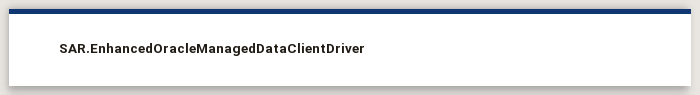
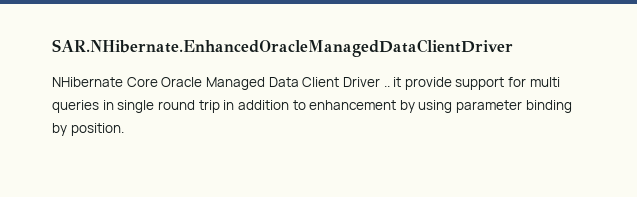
[59,43,365,56] SAR.EnhancedOracleManagedDataClientDriver -> [52,39,513,57] [52,77,560,90] [52,100,572,113] [52,123,124,136] SAR.NHibernate.EnhancedOracleManagedDataClientDriver // NHibernate Core Oracle Managed Data Client Driver .. it provide support for multi queries in single round trip in addition to enhancement by using parameter binding by position.

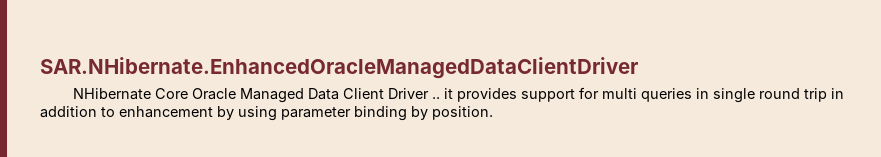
[404,77,452,90] provide -> [457,88,518,102] provides

